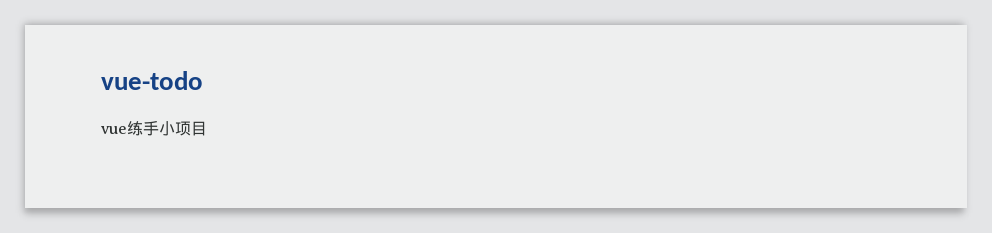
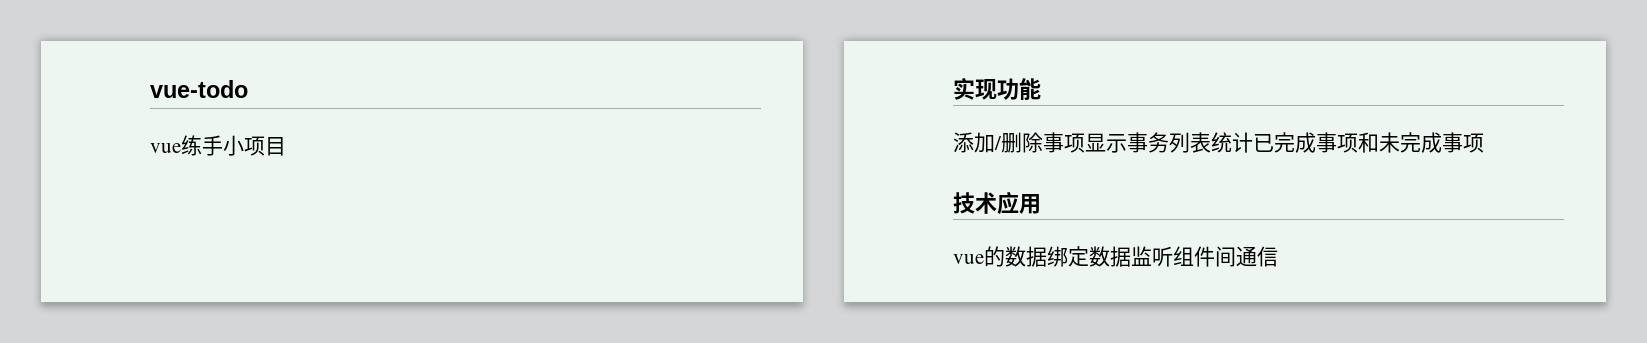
(207, 128) none -> [953,77,1041,100] [953,132,1484,153] [953,191,1041,215] [953,246,1278,267] // 实现功能 // 添加/删除事项显示事务列表统计已完成事项和未完成事项 // 技术应用 // vue的数据绑定数据监听组件间通信

